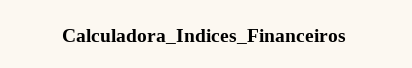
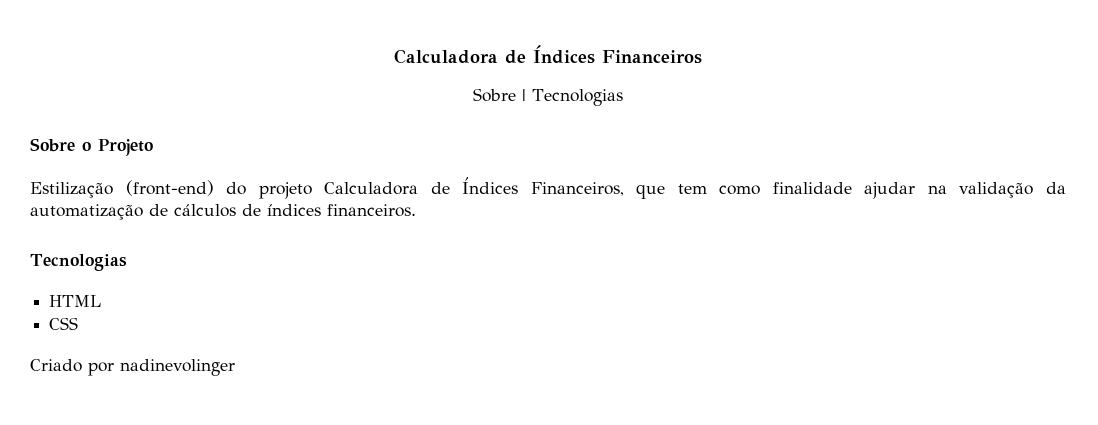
[62,29,346,44] Calculadora_Indices_Financeiros -> [394,45,702,64] [473,88,624,106] [30,138,153,156] [30,177,1066,199] [30,204,416,220] [30,254,127,271] [49,295,102,307] [49,317,79,330] [30,359,235,376] Calculadora de Índices Financeiros // Sobre | Tecnologias // Sobre o Projeto // Estilização (front-end) do projeto Calculadora de Índices Financeiros, que tem como finalidade ajudar na validação da automatização de cálculos de índices financeiros. // Tecnologias // HTML // CSS // Criado por nadinevolinger

